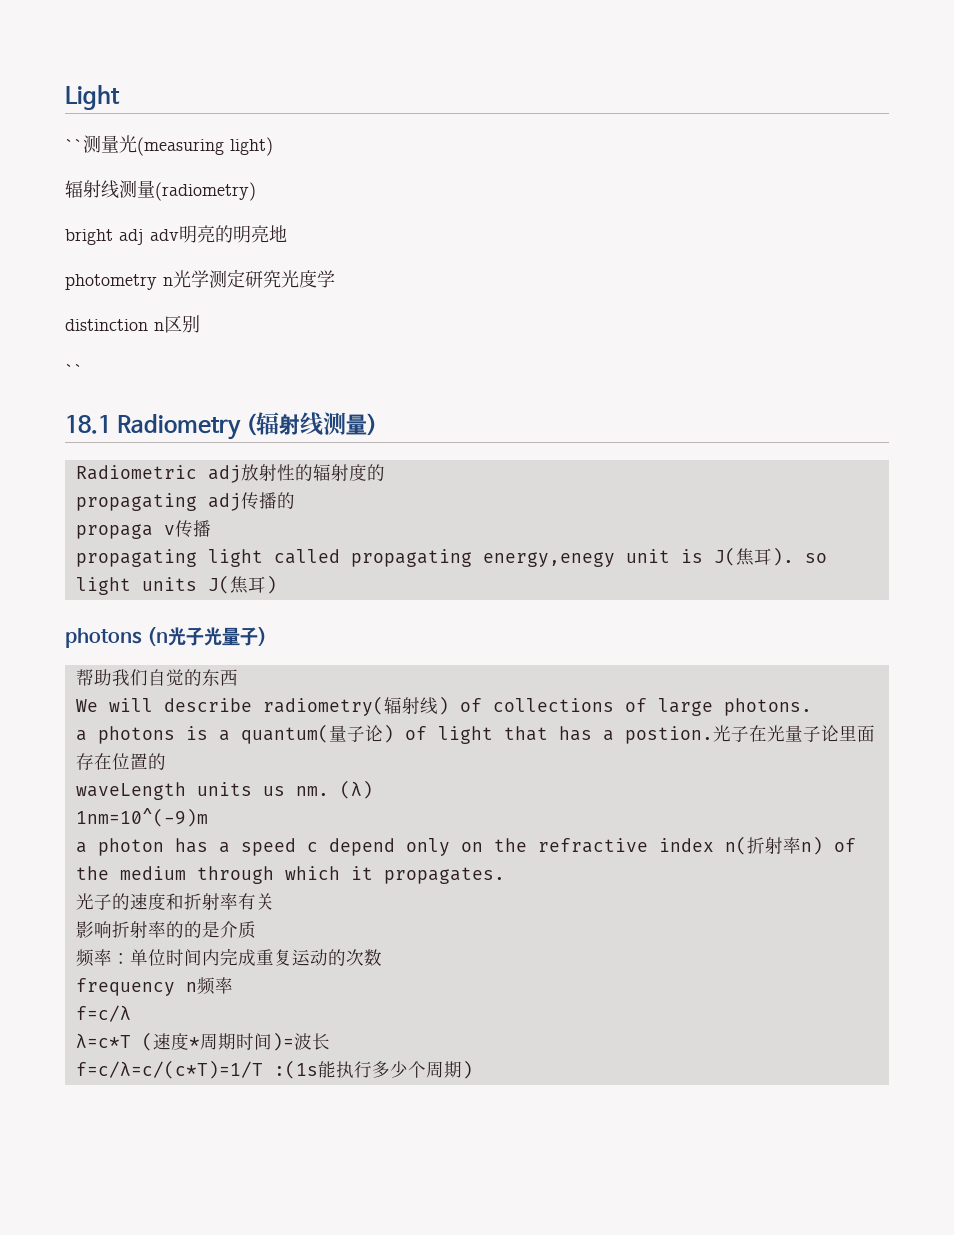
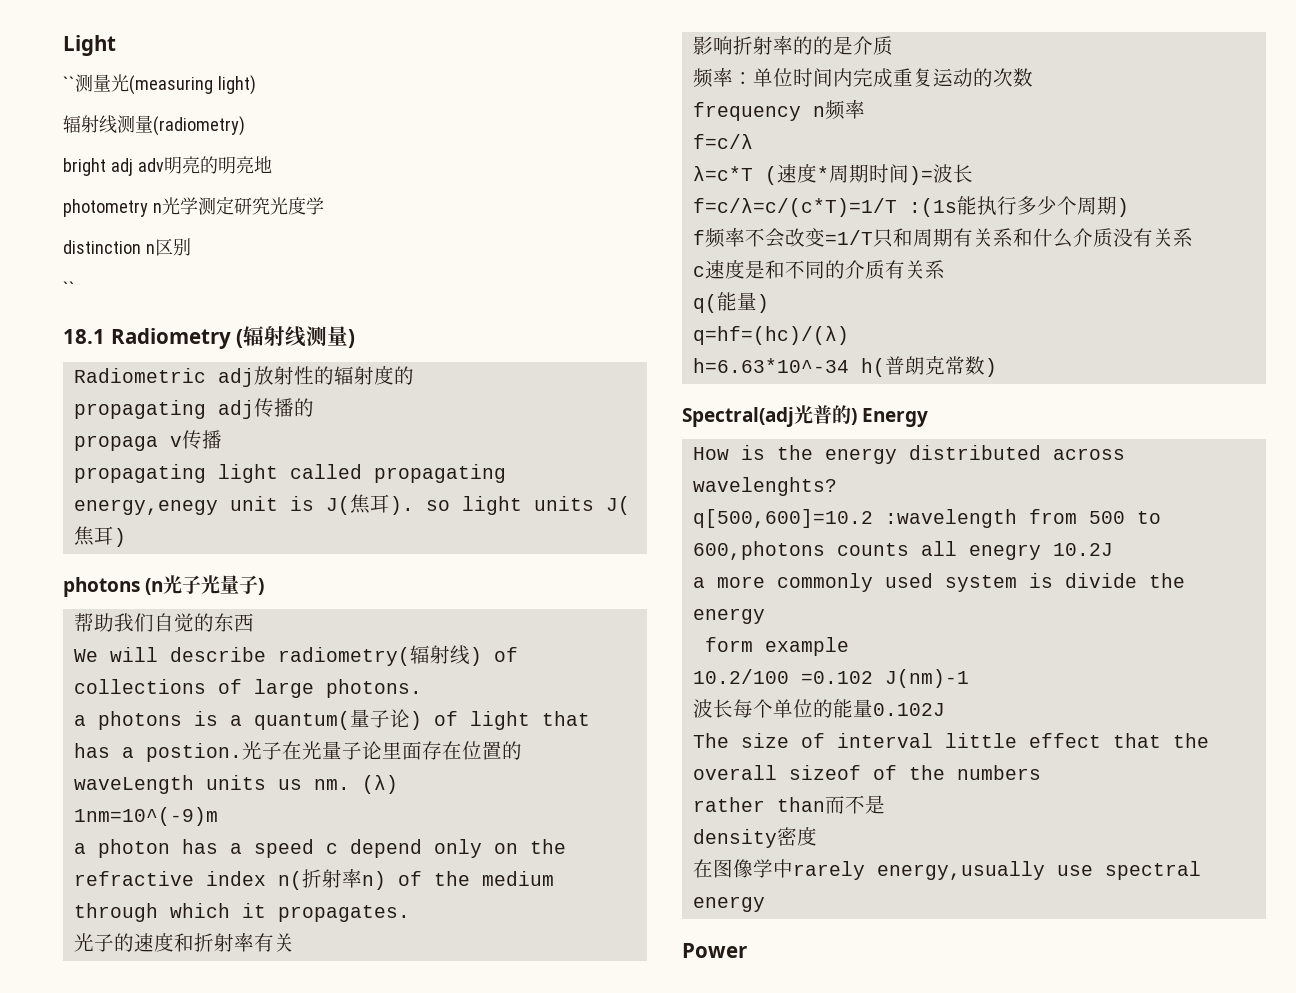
(473, 1069) none -> [692,228,1193,248] [692,260,945,279] [692,292,769,313] [692,326,849,345] [692,355,997,377] [682,405,929,427] [692,445,1125,464] [692,477,837,496] [692,509,1161,528] [692,541,1113,560] [692,573,1185,592] [692,608,765,624] [704,637,849,656] [692,669,969,688] [692,699,945,718] [692,733,1209,748] [692,765,1041,780] [692,795,885,814] [692,827,817,848] [692,859,1201,880] [692,896,765,912] [682,943,747,958] // f频率不会改变=1/T只和周期有关系和什么介质没有关系 // c速度是和不同的介质有关系 // q(能量) // q=hf=(hc)/(λ) // h=6.63*10^-34 h(普朗克常数) // Spectral(adj光普的) Energy // How is the energy distributed across wavelenghts? // q[500,600]=10.2 :wavelength from 500 to 600,photons counts all enegry 10.2J // a more commonly used system is divide the energy // form example // 10.2/100 =0.102 J(nm)-1 // 波长每个单位的能量0.102J // The size of interval little effect that the overall sizeof of the numbers // rather than而不是 // density密度 // 在图像学中rarely energy,usually use spectral energy // Power

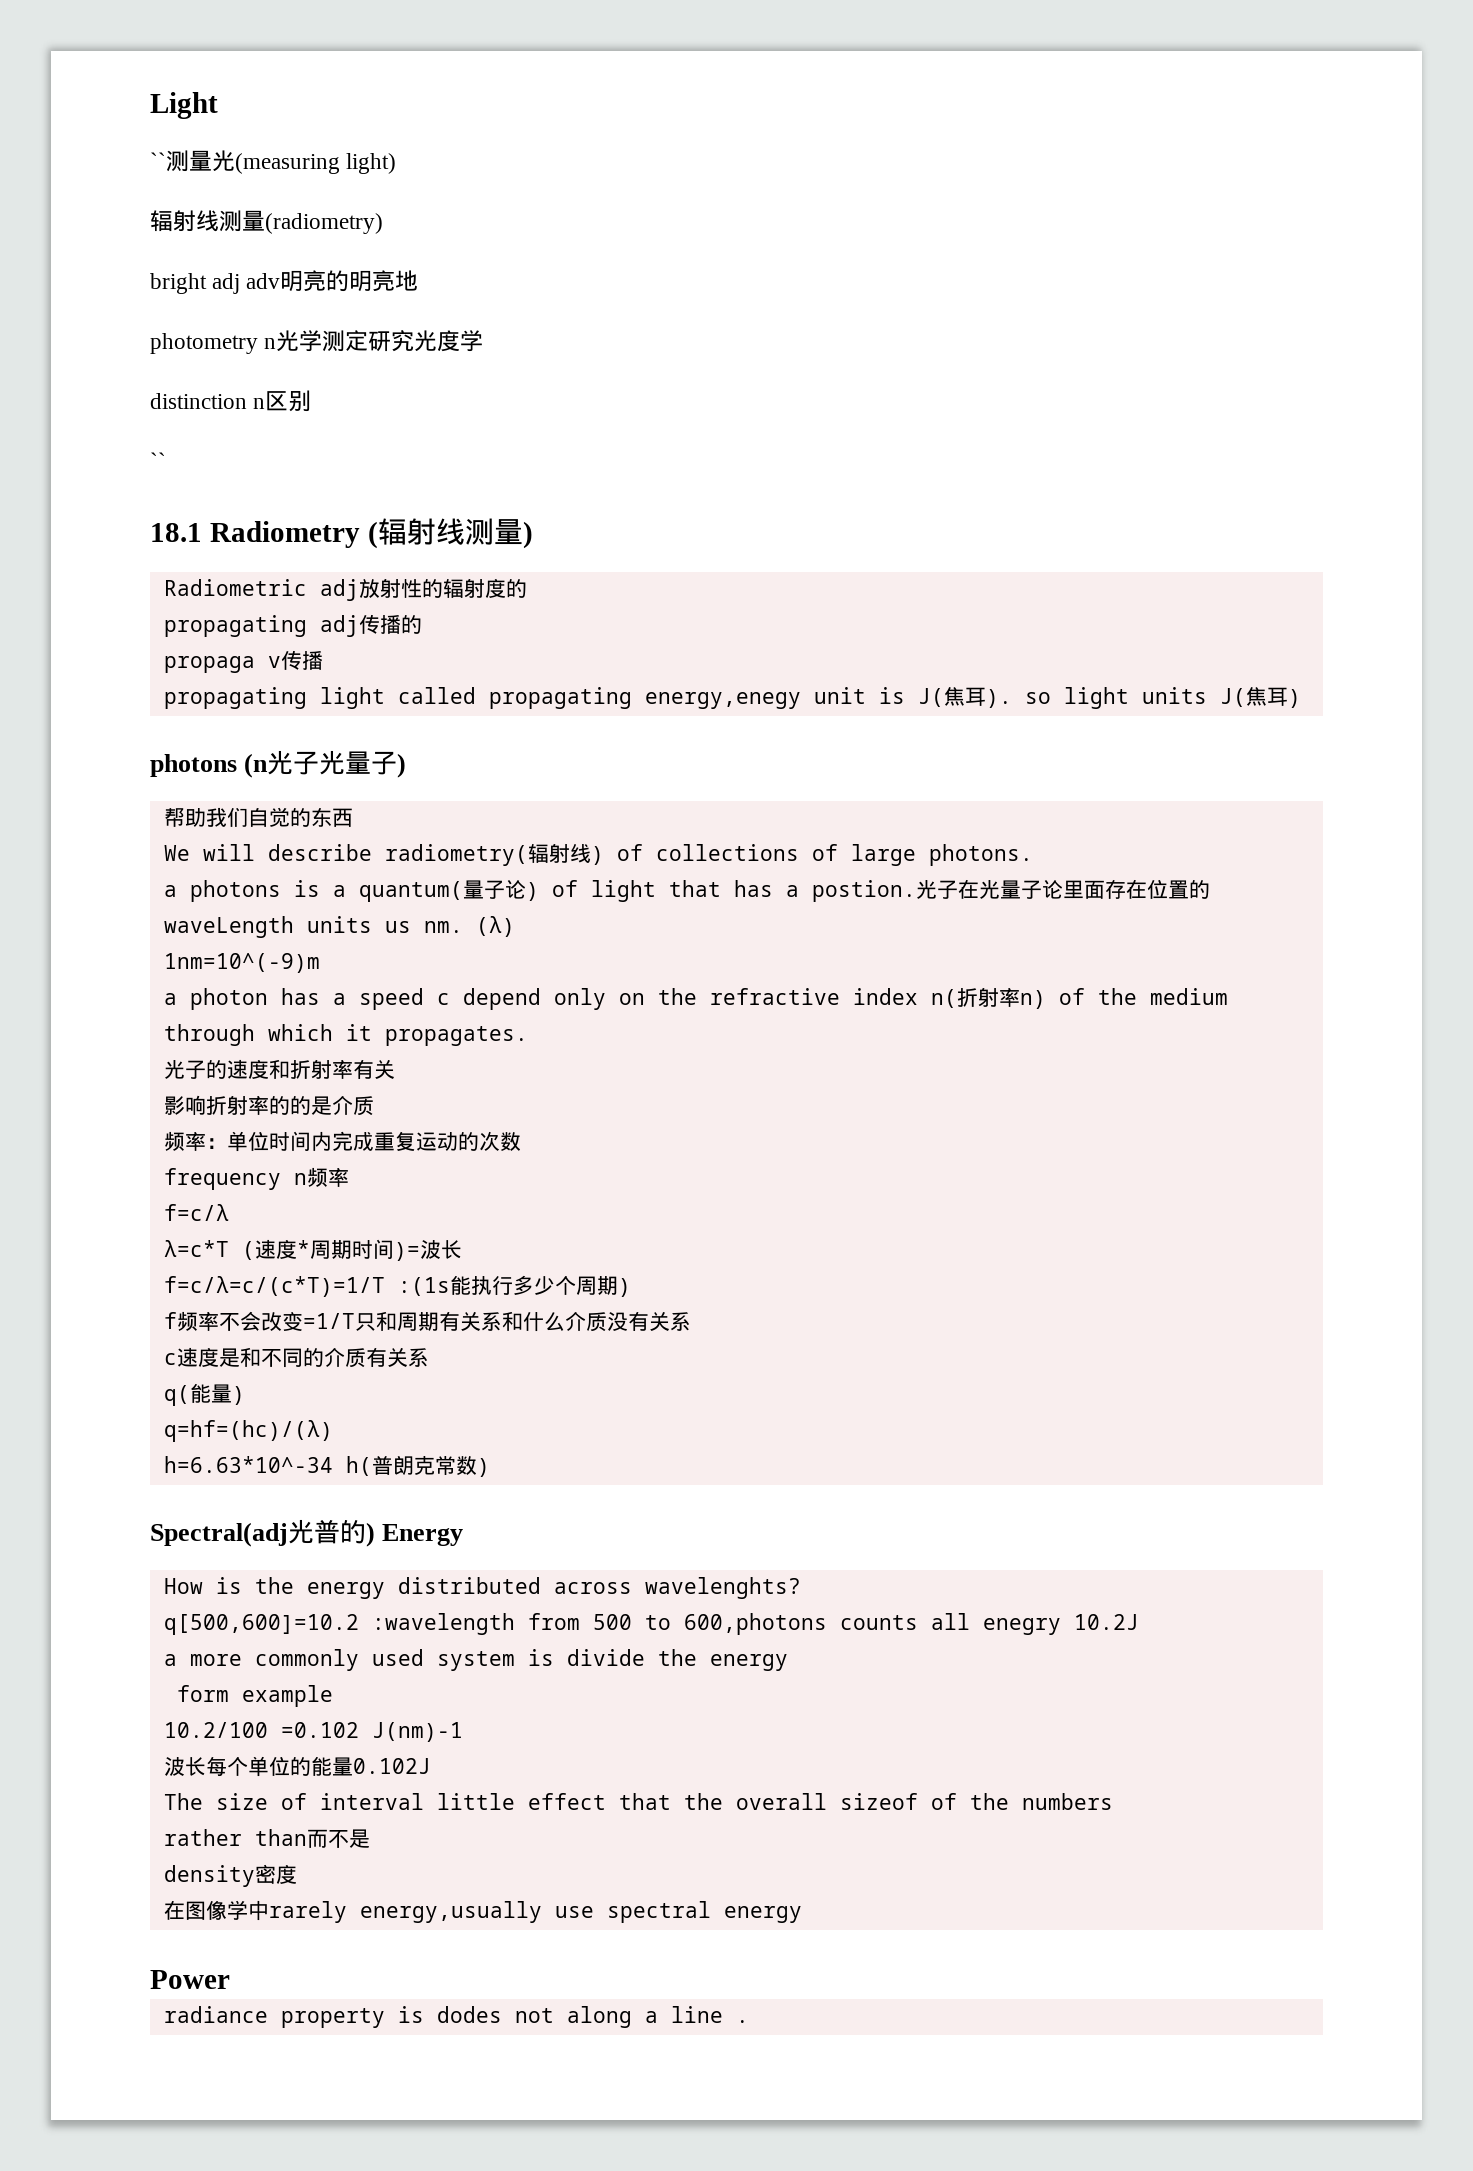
(747, 950) none -> [163,2006,749,2028] // radiance property is dodes not along a line .

